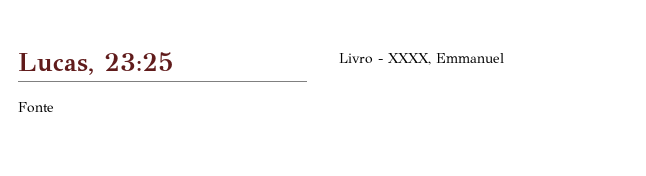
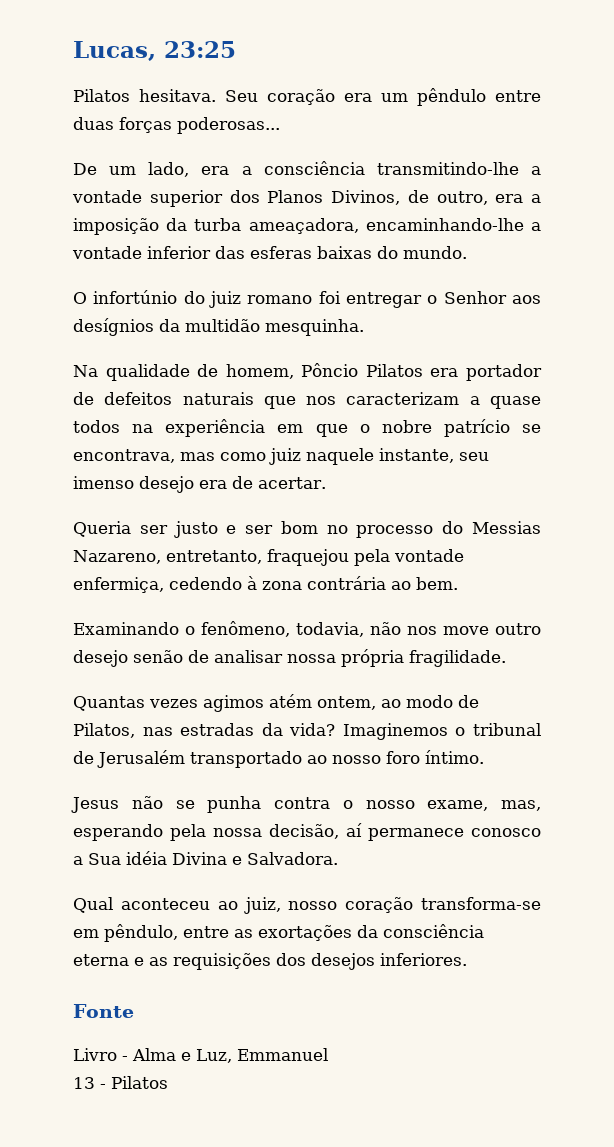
[18,102,54,113] [339,53,504,65] Fonte // Livro - XXXX, Emmanuel -> [73,88,541,106] [73,117,280,134] [73,161,541,177] [72,190,541,207] [73,218,541,235] [72,246,467,259] [73,290,541,308] [73,318,364,336] [73,363,542,381] [73,392,541,409] [73,419,541,437] [73,448,489,465] [73,476,326,493] [73,521,541,538] [73,549,464,566] [73,576,458,593] [73,621,541,637] [73,649,506,667] [73,694,479,712] [73,723,541,740] [73,750,484,768] [71,796,541,813] [73,823,541,841] [73,851,338,865] [73,897,541,914] [73,924,484,942] [73,953,467,970] [73,1004,134,1018] [73,1048,328,1063] [73,1076,168,1089] Pilatos hesitava. Seu coração era um pêndulo entre duas forças poderosas... // De um lado, era a consciência transmitindo-lhe a vontade superior dos Planos Divinos, de outro, era a imposição da turba ameaçadora, encaminhando-lhe a vontade inferior das esferas baixas do mundo. // O infortúnio do juiz romano foi entregar o Senhor aos desígnios da multidão mesquinha. // Na qualidade de homem, Pôncio Pilatos era portador de defeitos naturais que nos caracterizam a quase todos na experiência em que o nobre patrício se encontrava, mas como juiz naquele instante, seu imenso desejo era de acertar. // Queria ser justo e ser bom no processo do Messias Nazareno, entretanto, fraquejou pela vontade enfermiça, cedendo à zona contrária ao bem. // Examinando o fenômeno, todavia, não nos move outro desejo senão de analisar nossa própria fragilidade. // Quantas vezes agimos atém ontem, ao modo de Pilatos, nas estradas da vida? Imaginemos o tribunal de Jerusalém transportado ao nosso foro íntimo. // Jesus não se punha contra o nosso exame, mas, esperando pela nossa decisão, aí permanece conosco a Sua idéia Divina e Salvadora. // Qual aconteceu ao juiz, nosso coração transforma-se em pêndulo, entre as exortações da consciência eterna e as requisições dos desejos inferiores. // Fonte // Livro - Alma e Luz, Emmanuel // 13 - Pilatos

